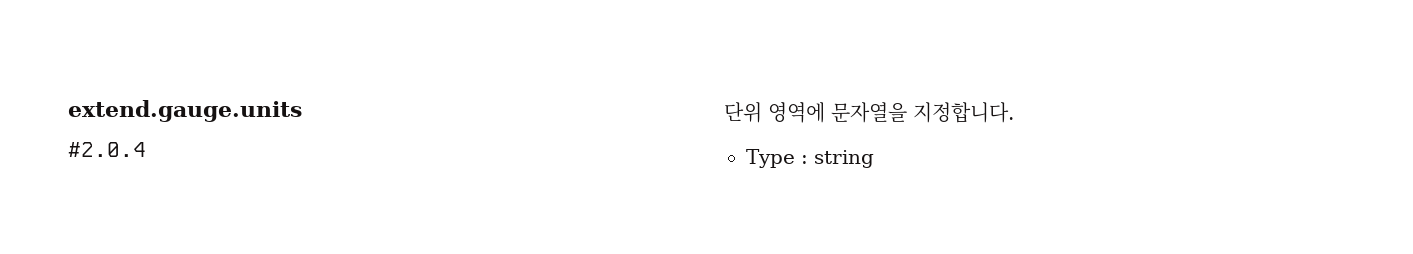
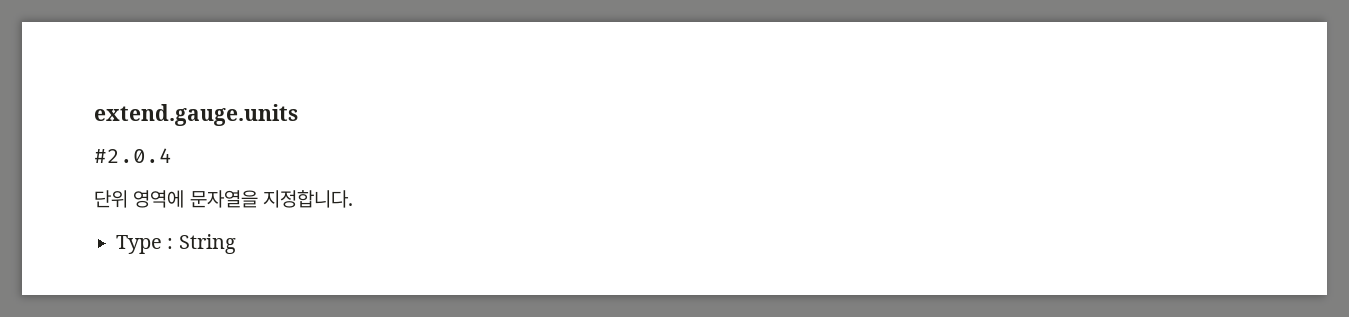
[814,150,874,168] string -> [178,234,236,254] String

